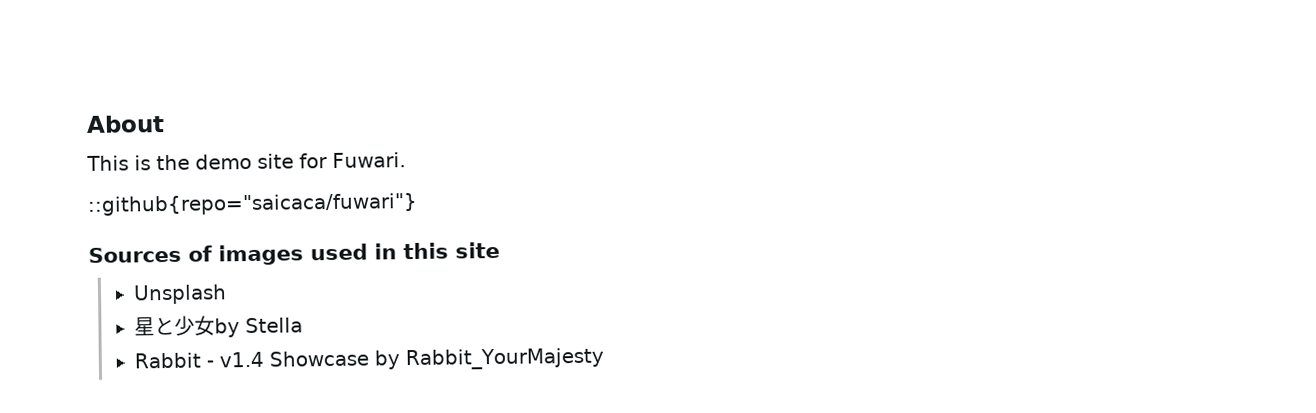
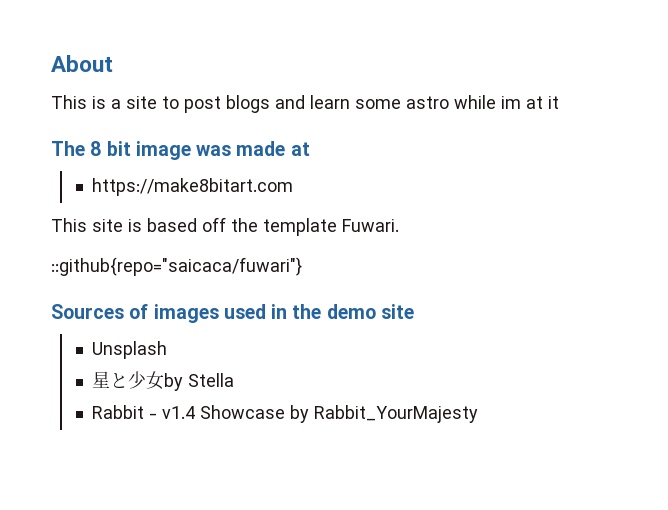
[156,153,328,171] the demo site for -> [111,95,559,113] [51,141,310,160] [92,178,294,196] [51,217,337,236] a site to post blogs and learn some astro while im at it // The 8 bit image was made at // https://make8bitart.com // This site is based off the template
[403,242,449,260] this -> [292,304,376,319] the demo

